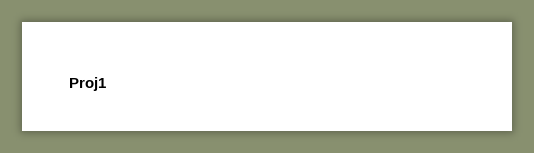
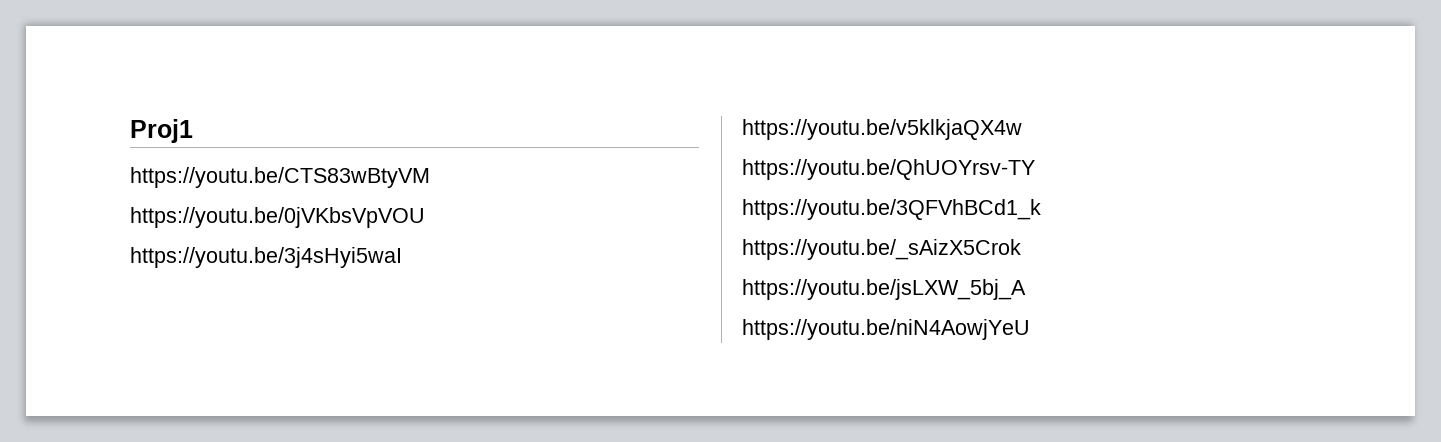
(106, 84) none -> [130,167,430,188] [130,207,425,228] [130,247,402,268] [742,119,1022,140] [742,159,1035,180] [742,199,1041,220] [742,239,1021,260] [742,279,1026,300] [742,319,1030,340] // https://youtu.be/CTS83wBtyVM // https://youtu.be/0jVKbsVpVOU // https://youtu.be/3j4sHyi5waI // https://youtu.be/v5klkjaQX4w // https://youtu.be/QhUOYrsv-TY // https://youtu.be/3QFVhBCd1_k // https://youtu.be/_sAizX5Crok // https://youtu.be/jsLXW_5bj_A // https://youtu.be/niN4AowjYeU

